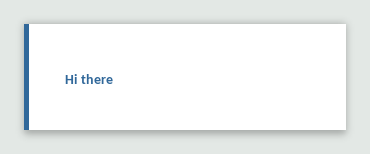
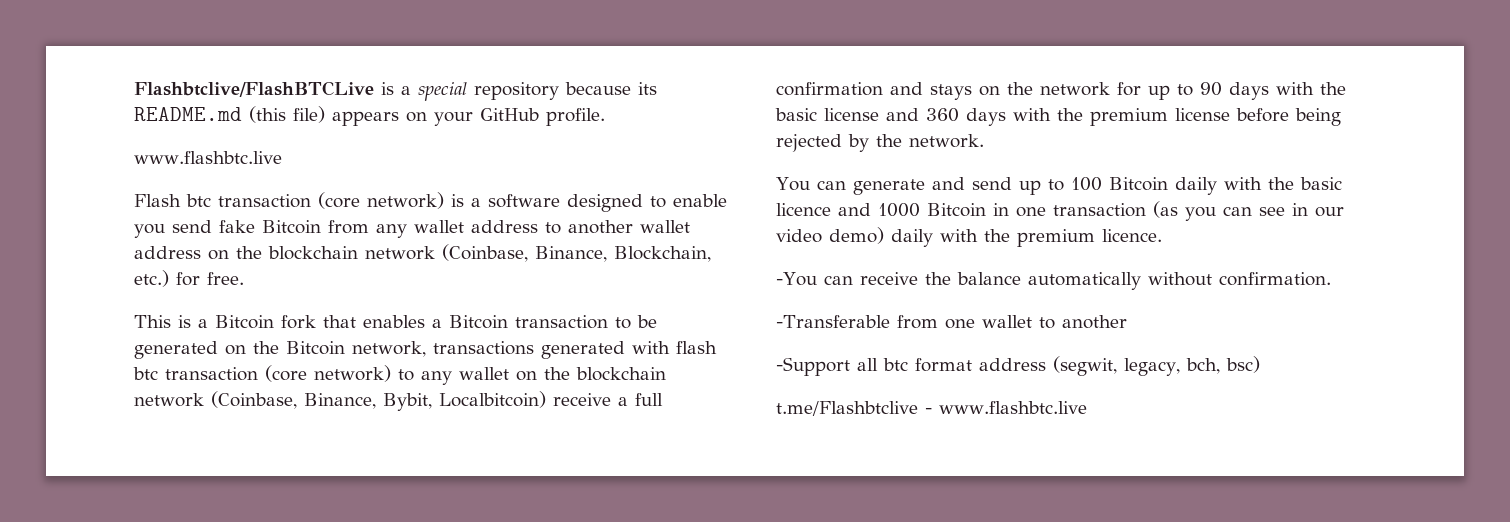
[65,74,113,84] Hi there -> [134,81,657,101] [134,106,605,126] [134,151,282,164] [134,192,727,212] [134,220,690,238] [134,244,711,262] [134,270,244,287] [134,315,657,329] [134,341,717,359] [133,365,666,385] [134,391,663,411] [776,82,1346,100] [775,108,1341,126] [776,134,984,152] [776,177,1342,195] [776,201,1344,221] [776,227,1162,247] [776,272,1331,290] [776,315,1127,329] [776,356,1260,376] [776,401,1087,416] Flashbtclive/FlashBTCLive is a special repository because its README.md (this file) appears on your GitHub profile. // www.flashbtc.live // Flash btc transaction (core network) is a software designed to enable you send fake Bitcoin from any wallet address to another wallet address on the blockchain network (Coinbase, Binance, Blockchain, etc.) for free. // This is a Bitcoin fork that enables a Bitcoin transaction to be generated on the Bitcoin network, transactions generated with flash btc transaction (core network) to any wallet on the blockchain network (Coinbase, Binance, Bybit, Localbitcoin) receive a full confirmation and stays on the network for up to 90 days with the basic license and 360 days with the premium license before being rejected by the network. // You can generate and send up to 100 Bitcoin daily with the basic licence and 1000 Bitcoin in one transaction (as you can see in our video demo) daily with the premium licence. // -You can receive the balance automatically without confirmation. // -Transferable from one wallet to another // -Support all btc format address (segwit, legacy, bch, bsc) // t.me/Flashbtclive - www.flashbtc.live

